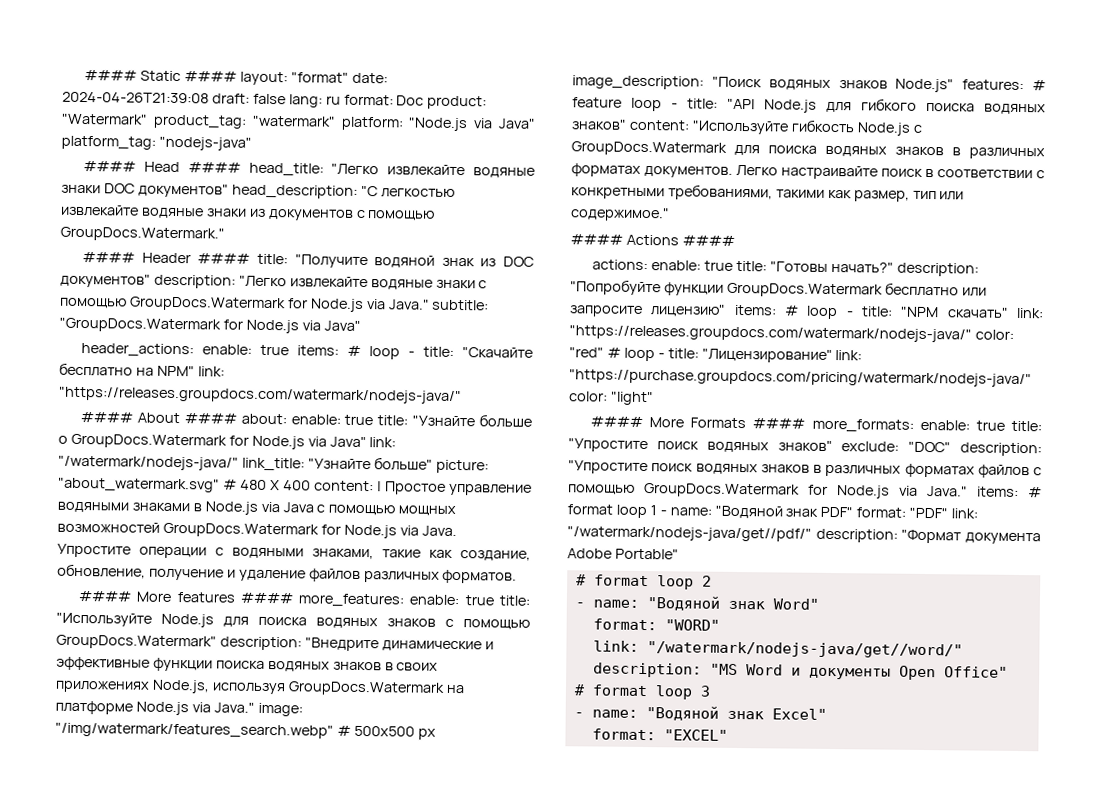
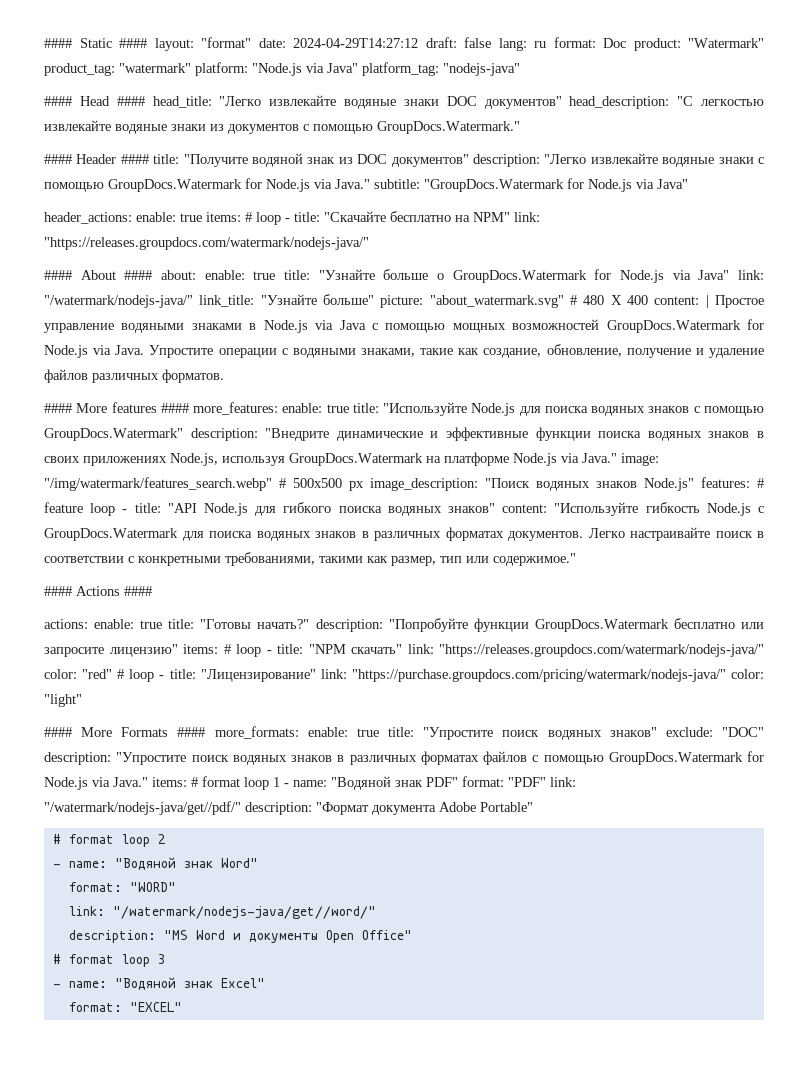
[62,91,209,104] 2024-04-26T21:39:08 -> [293,38,418,48] 2024-04-29T14:27:12

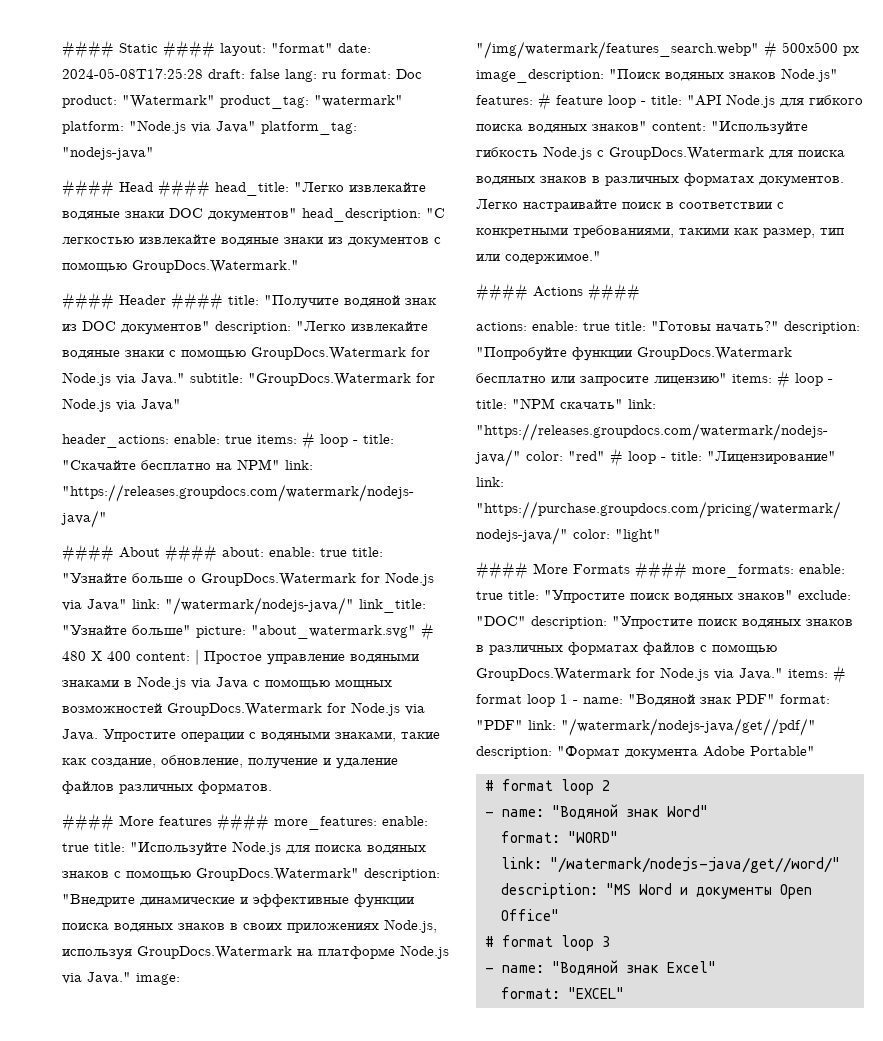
[293,38,418,48] 2024-04-29T14:27:12 -> [62,68,203,79] 2024-05-08T17:25:28

